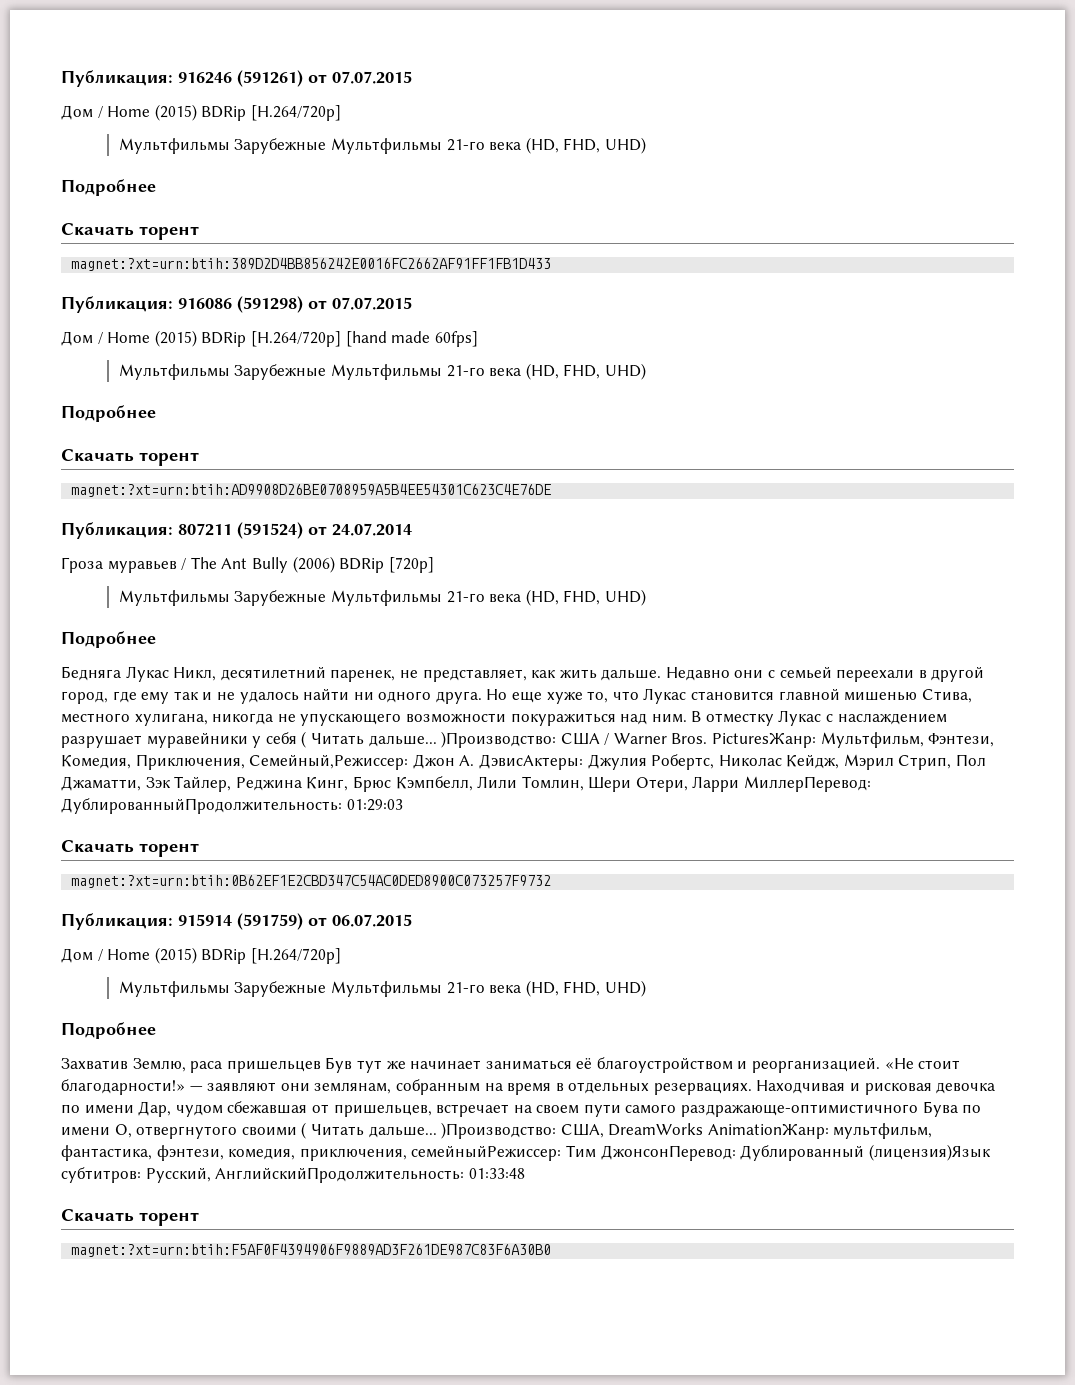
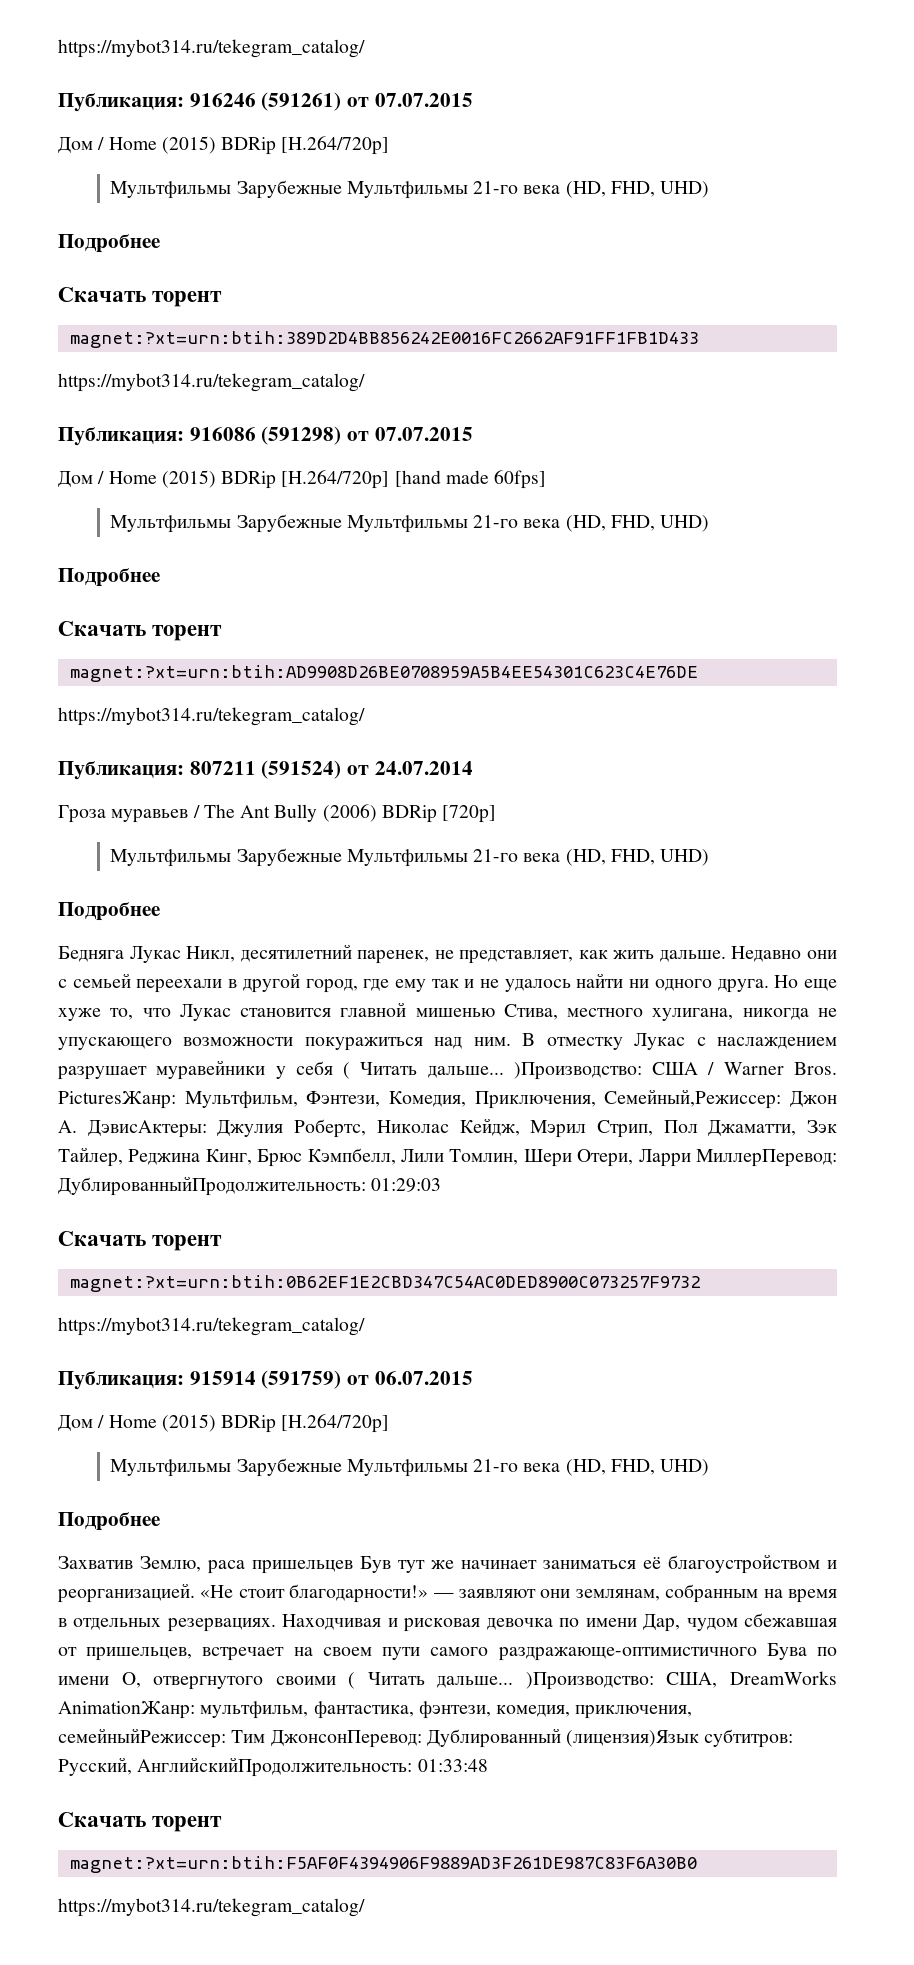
(61, 78) none -> [58,39,365,58] https://mybot314.ru/tekegram_catalog/ //
(552, 264) none -> [58,373,365,392] // https://mybot314.ru/tekegram_catalog/
(552, 490) none -> [58,707,365,726] // https://mybot314.ru/tekegram_catalog/
(552, 881) none -> [58,1317,365,1336] // https://mybot314.ru/tekegram_catalog/
(552, 1250) none -> [58,1898,365,1917] // https://mybot314.ru/tekegram_catalog/

